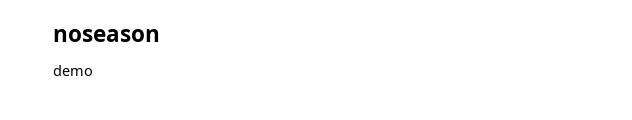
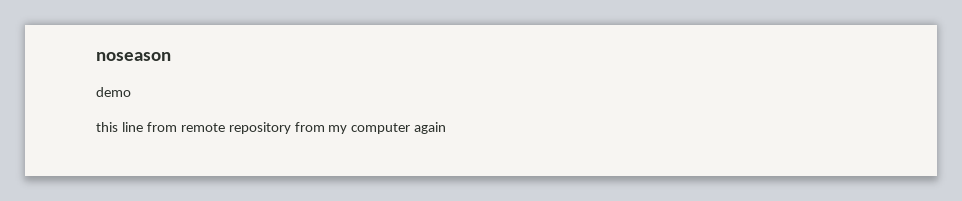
(93, 70) none -> [96,122,447,134] // this line from remote repository from my computer again

